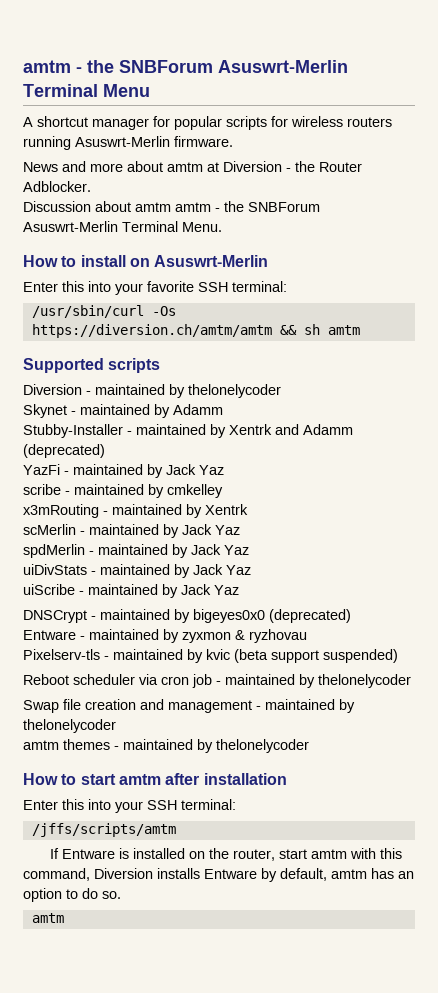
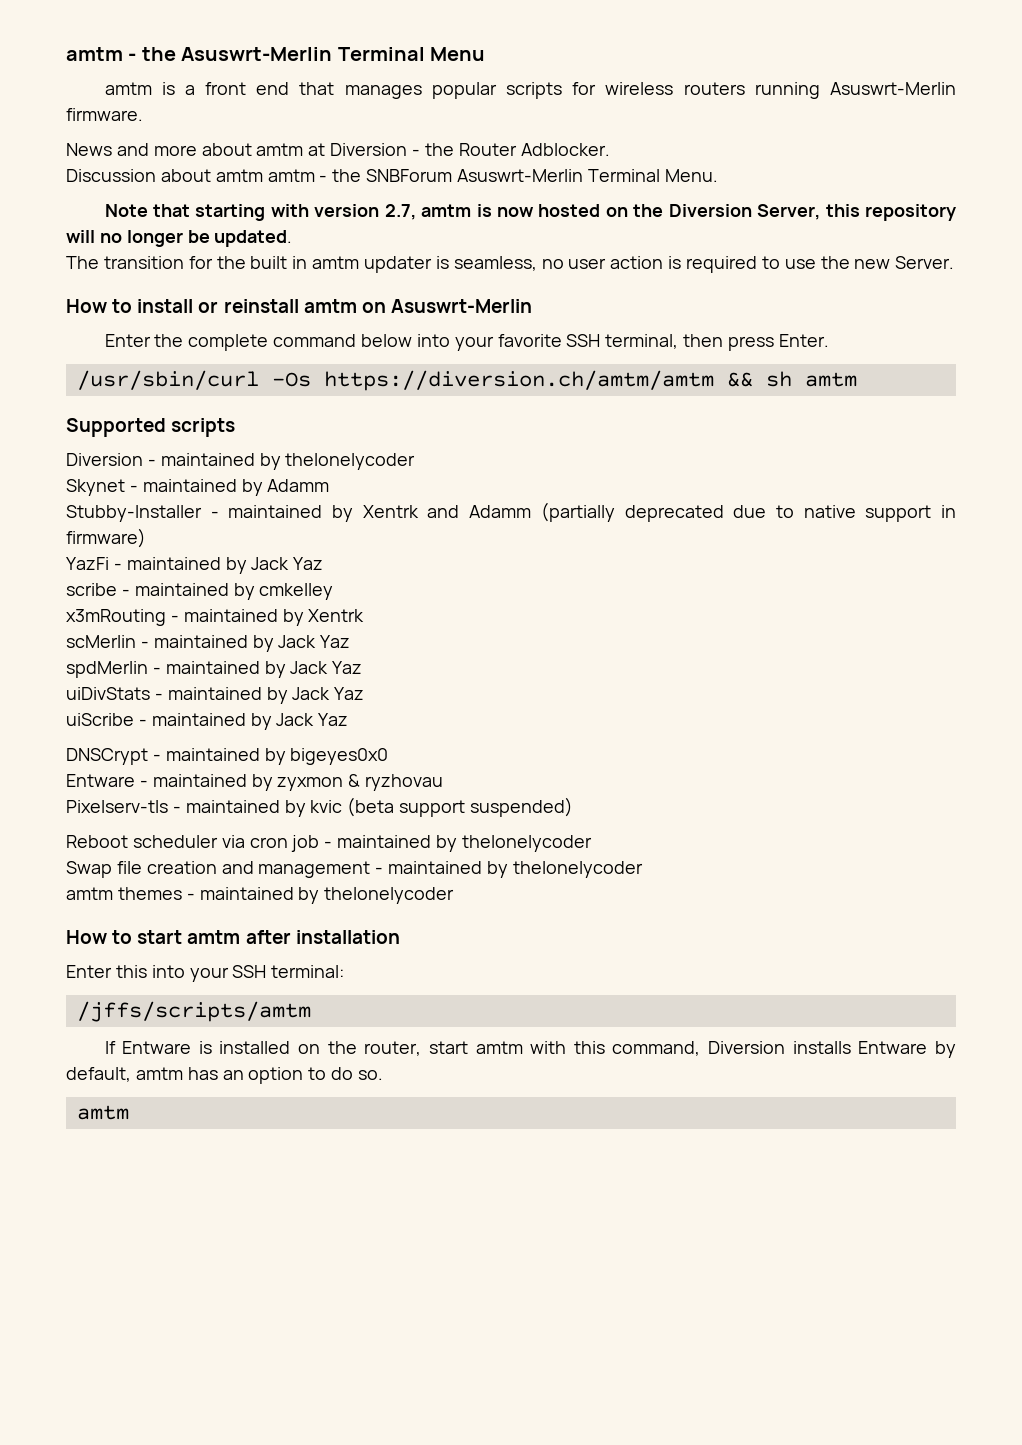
[23,60,213,73] amtm - the SNBForum -> [66,47,176,61] amtm - the
[23,116,170,130] A shortcut manager for -> [104,82,422,99] amtm is a front end that manages
(222, 227) none -> [104,204,956,221] [66,230,293,247] [66,256,955,273] // Note that starting with version 2.7, amtm is now hosted on the Diversion Server, this repository will no longer be updated. // The transition for the built in amtm updater is seamless, no user action is required to use the new Server.
(126, 261) none -> [198,299,357,313] or reinstall amtm
[62,281,287,295] this into your favorite SSH terminal: -> [154,334,829,351] the complete command below into your favorite SSH terminal, then press Enter.
[23,444,105,458] (deprecated) -> [540,502,957,522] [66,528,146,548] (partially deprecated due to native support in firmware)
[269,609,351,623] (deprecated) -> (389, 756) none

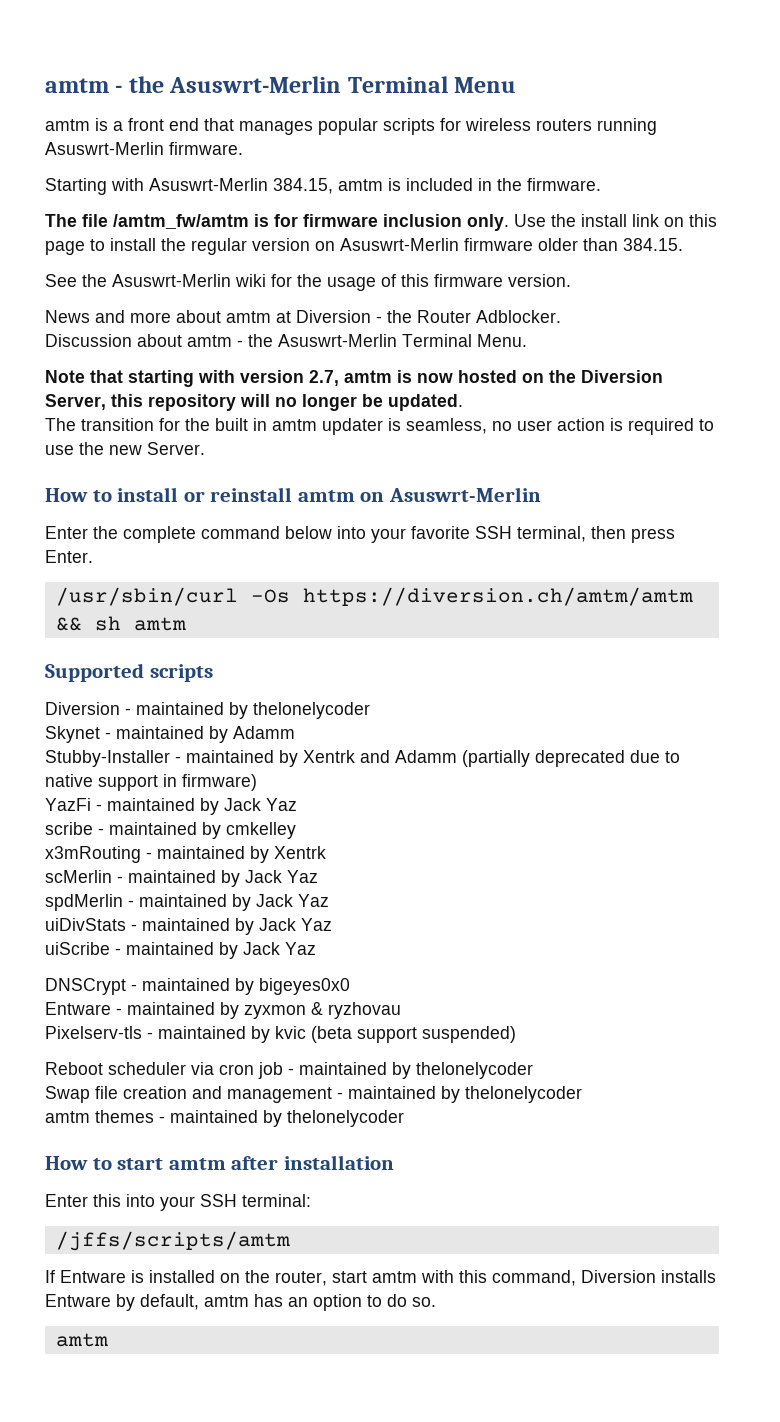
(143, 114) none -> [45,178,601,195] [45,214,717,231] [45,238,683,255] [45,274,571,291] // Starting with Asuswrt-Merlin 384.15, amtm is included in the firmware. // The file /amtm_fw/amtm is for firmware inclusion only. Use the install link on this page to install the regular version on Asuswrt-Merlin firmware older than 384.15. // See the Asuswrt-Merlin wiki for the usage of this firmware version.
[267,169,453,182] amtm - the SNBForum -> [237,334,273,347] - the

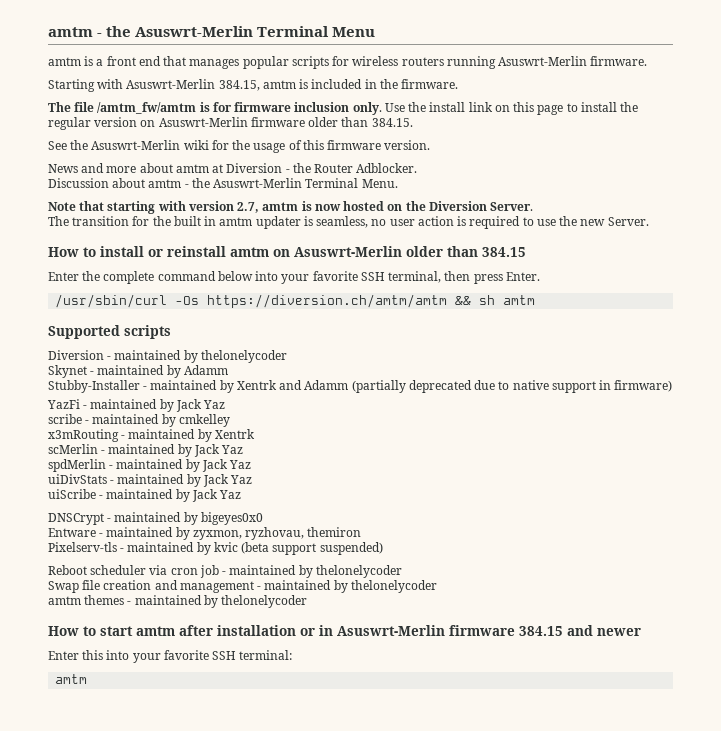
[45,394,463,411] Server, this repository will no longer be updated. -> [490,202,534,211] Server.
(541, 494) none -> [406,246,526,257] older than 384.15
[244,1002,401,1019] zyxmon & ryzhovau -> [192,527,362,540] zyxmon, ryzhovau, themiron
(394, 1162) none -> [300,625,641,636] or in Asuswrt-Merlin firmware 384.15 and newer
(195, 1203) none -> [163,650,209,660] favorite
[55,1231,290,1251] [45,1270,716,1286] [45,1294,436,1311] // /jffs/scripts/amtm // If Entware is installed on the router, start amtm with this command, Diversion installs Entware by default, amtm has an option to do so. -> (293, 655) none

